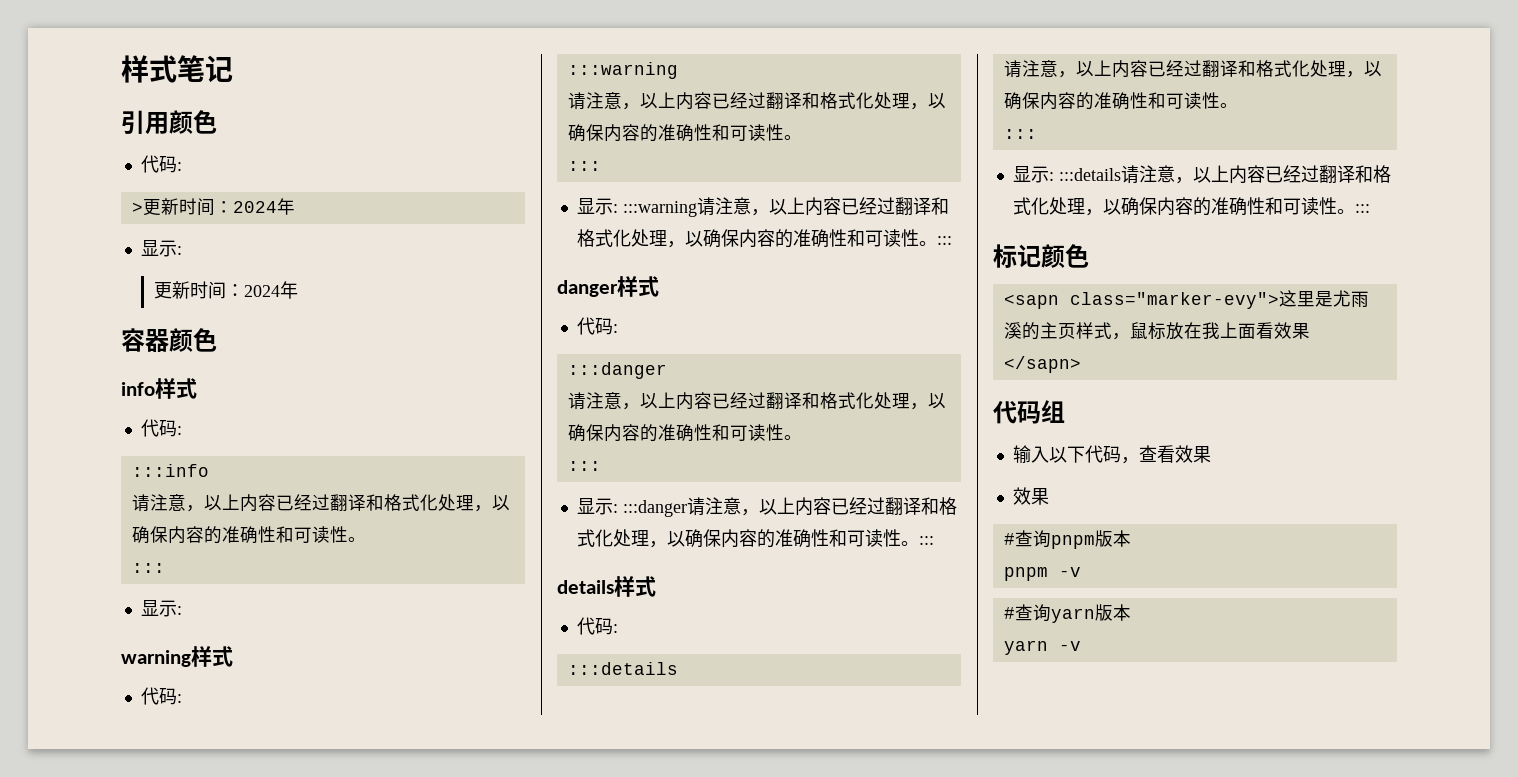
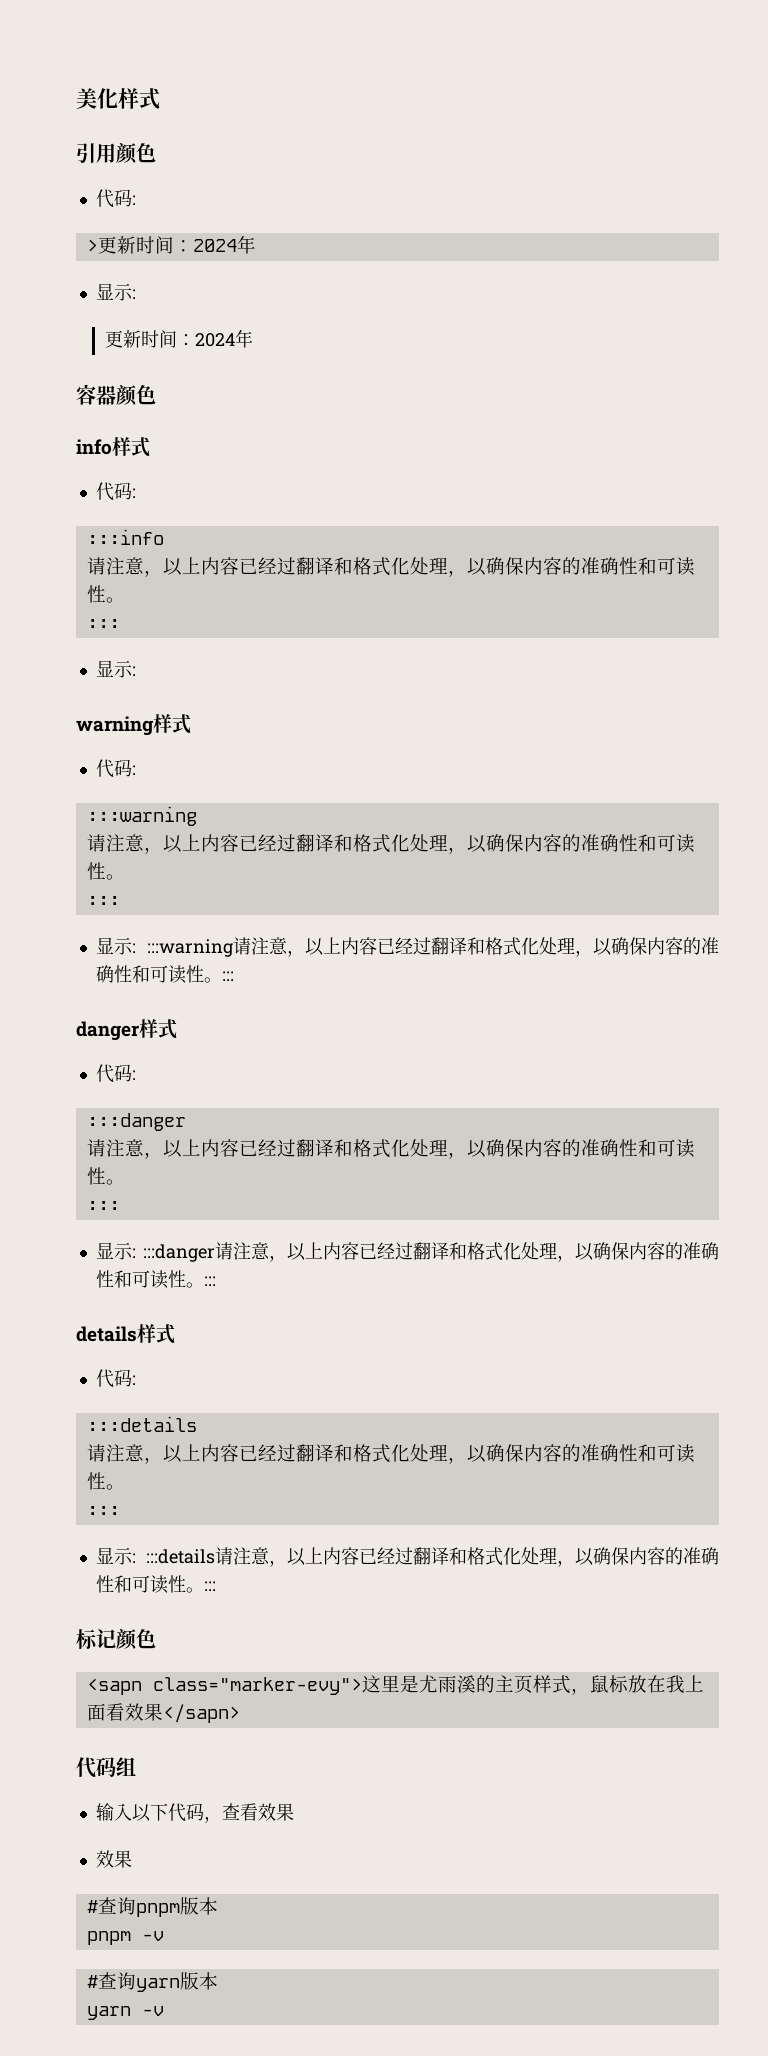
[121,55,233,83] 样式笔记 -> [76,88,160,110] 美化样式

